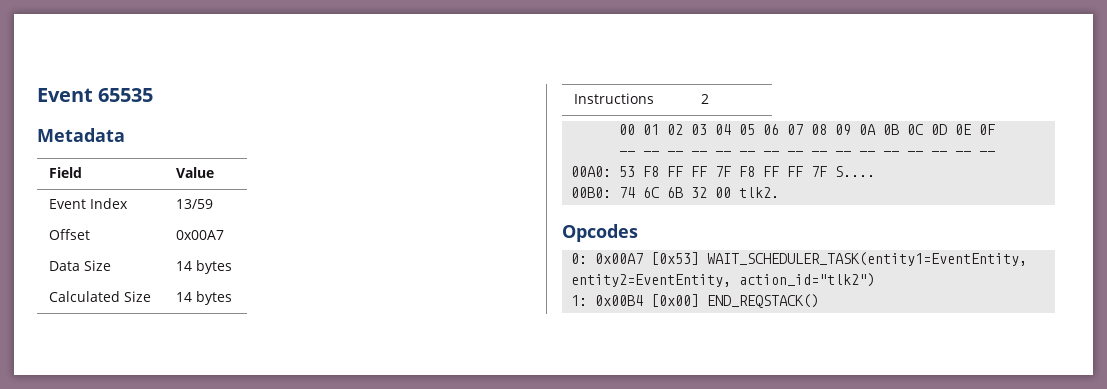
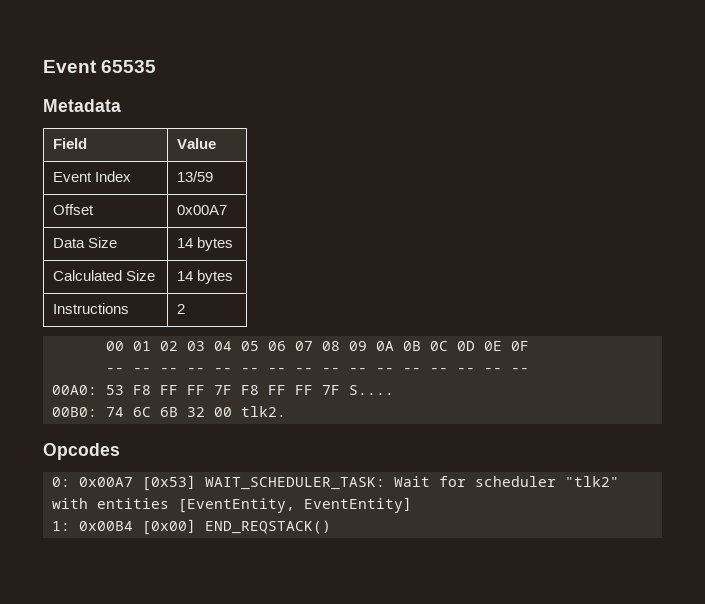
[707,252,1028,266] [571,273,876,287] WAIT_SCHEDULER_TASK(entity1=EventEntity, entity2=EventEntity, action_id="tlk2") -> [205,476,619,490] [52,497,412,513] WAIT_SCHEDULER_TASK: Wait for scheduler "tlk2" with entities [EventEntity, EventEntity]

